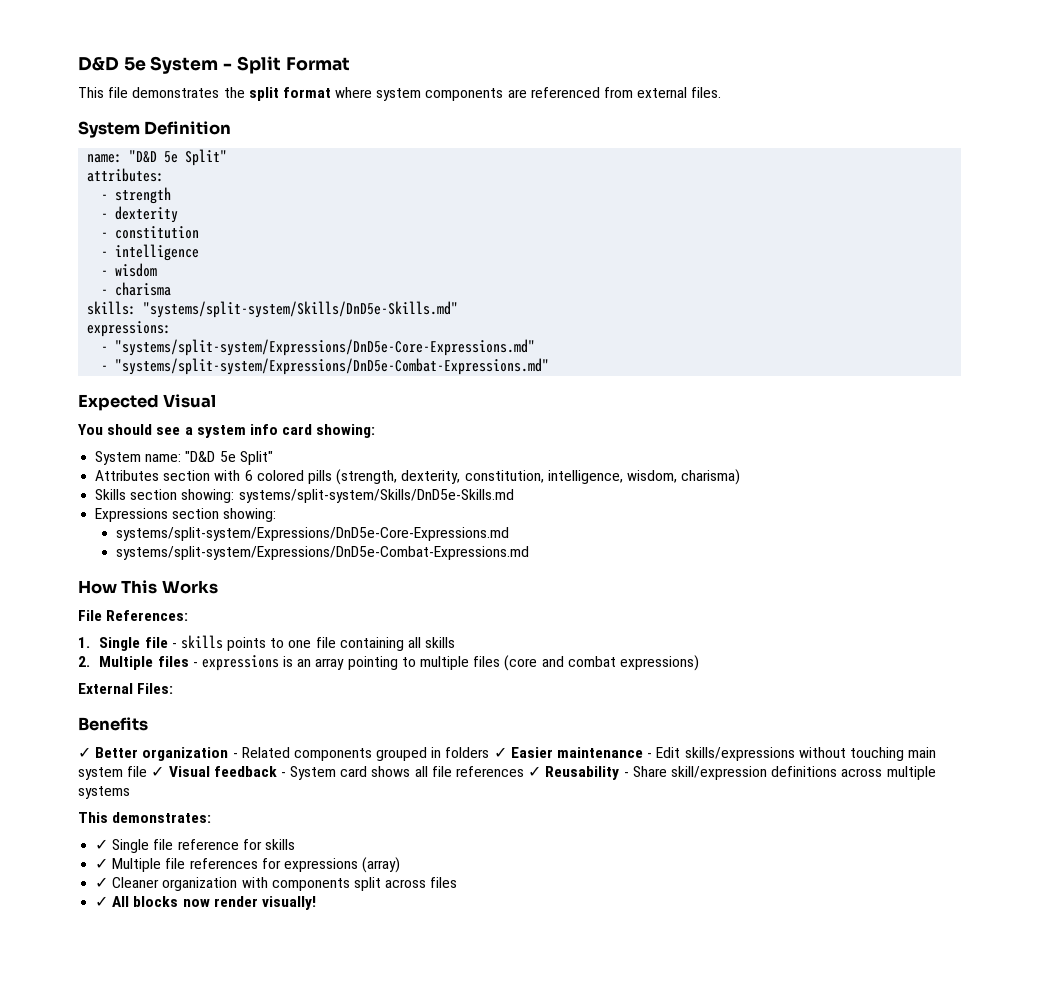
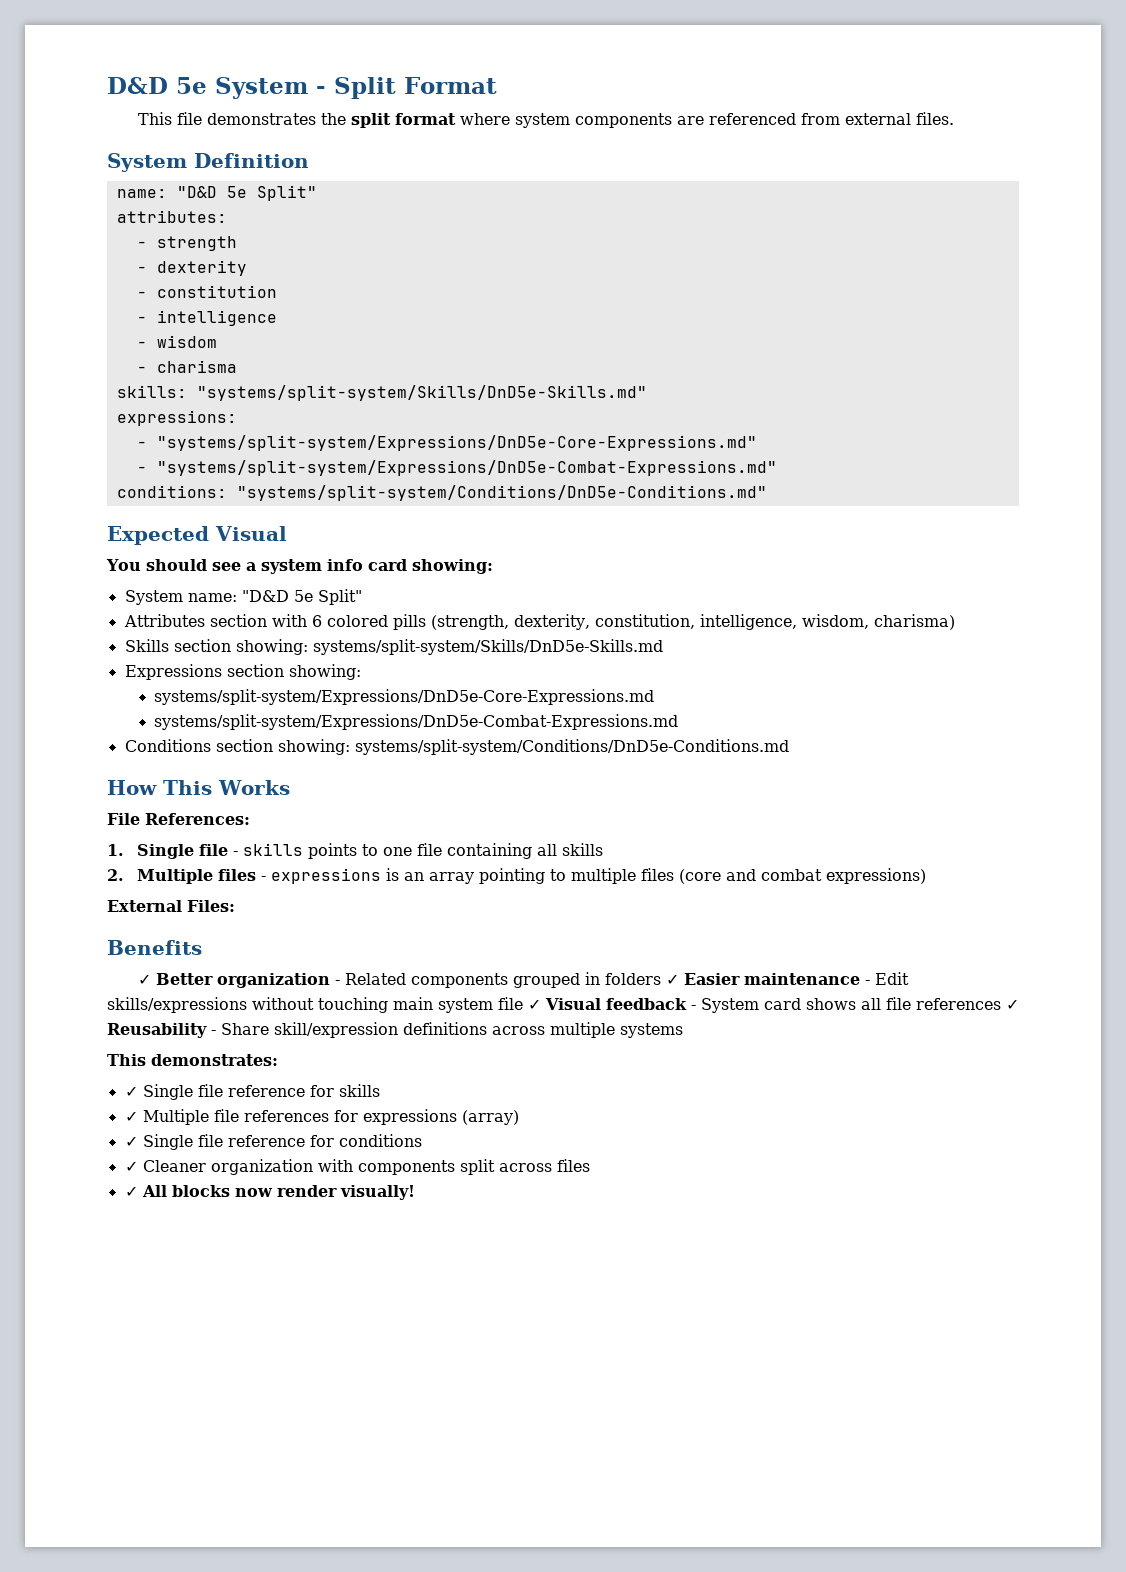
(550, 366) none -> [116,485,767,501] // conditions: "systems/split-system/Conditions/DnD5e-Conditions.md"
(530, 553) none -> [124,739,789,755] // Conditions section showing: systems/split-system/Conditions/DnD5e-Conditions.md
(401, 865) none -> [124,1134,422,1150] // ✓ Single file reference for conditions

